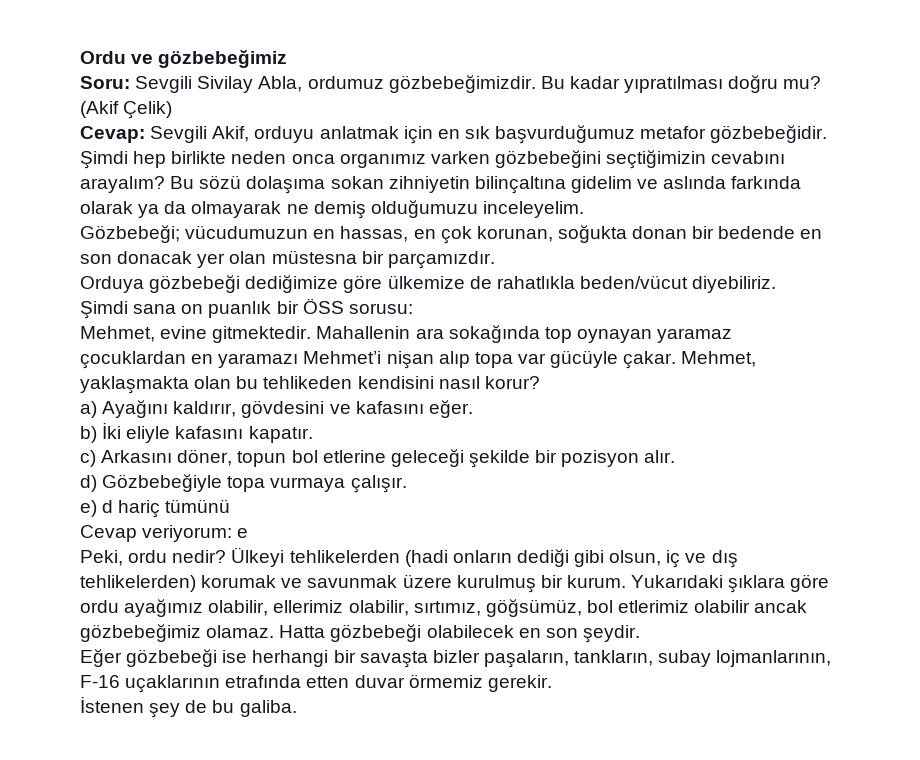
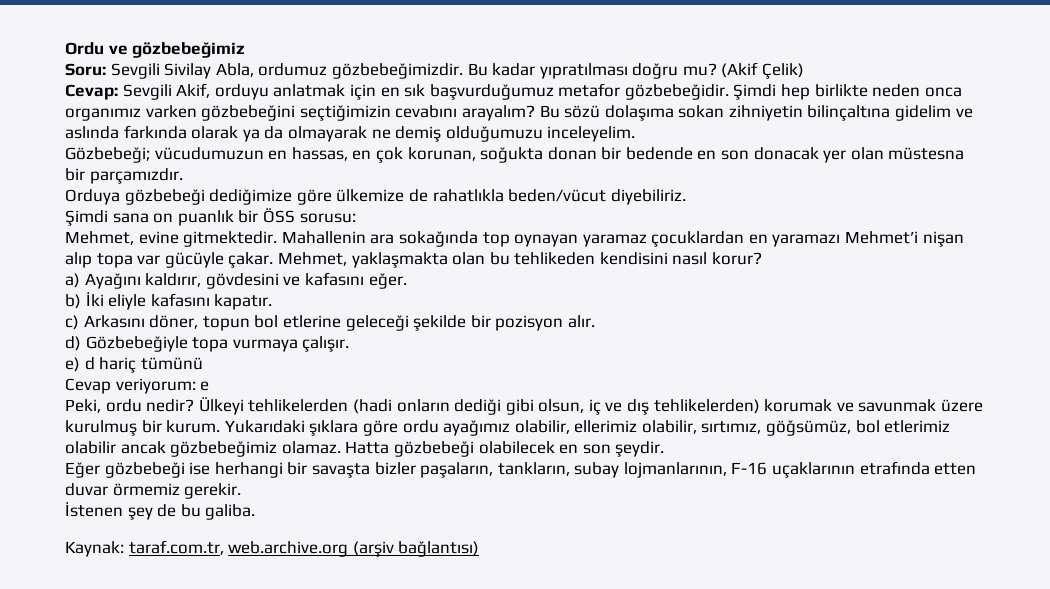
(297, 708) none -> [65,540,480,557] // Kaynak: taraf.com.tr, web.archive.org (arşiv bağlantısı)

